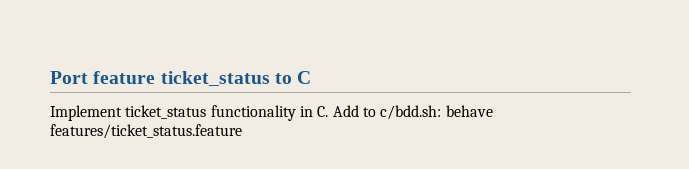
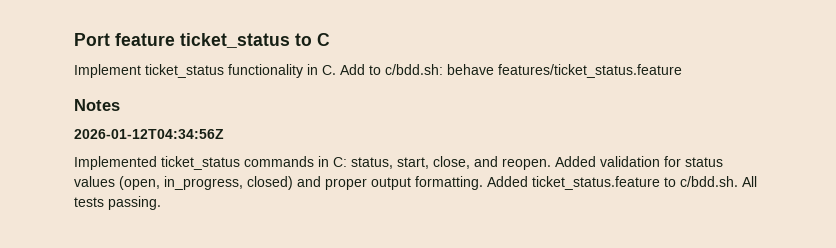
(242, 131) none -> [74,99,120,111] [74,129,224,139] [74,156,723,170] [74,176,757,190] [74,196,161,210] // Notes // 2026-01-12T04:34:56Z // Implemented ticket_status commands in C: status, start, close, and reopen. Added validation for status values (open, in_progress, closed) and proper output formatting. Added ticket_status.feature to c/bdd.sh. All tests passing.

